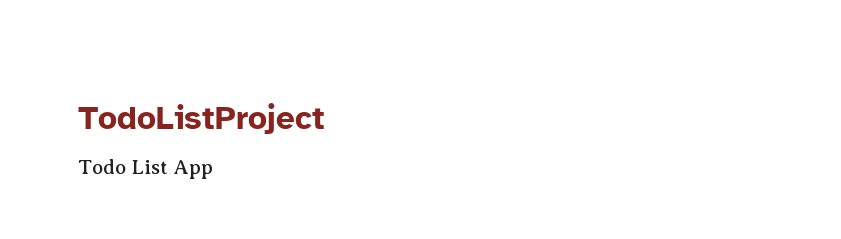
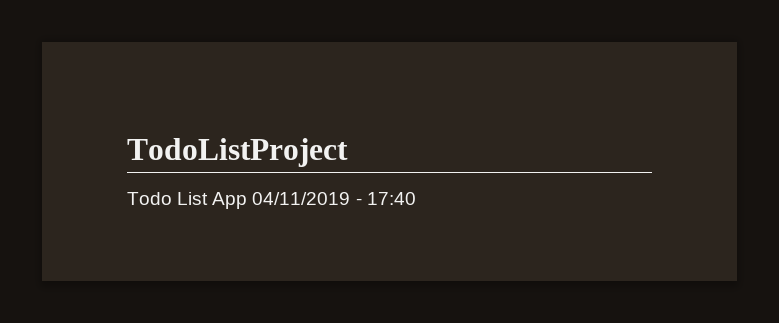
(214, 169) none -> [252,192,416,205] 04/11/2019 - 17:40

